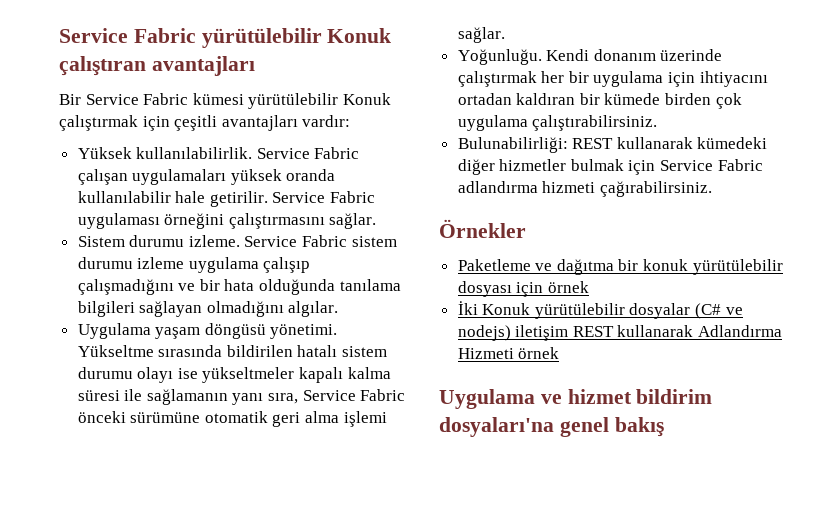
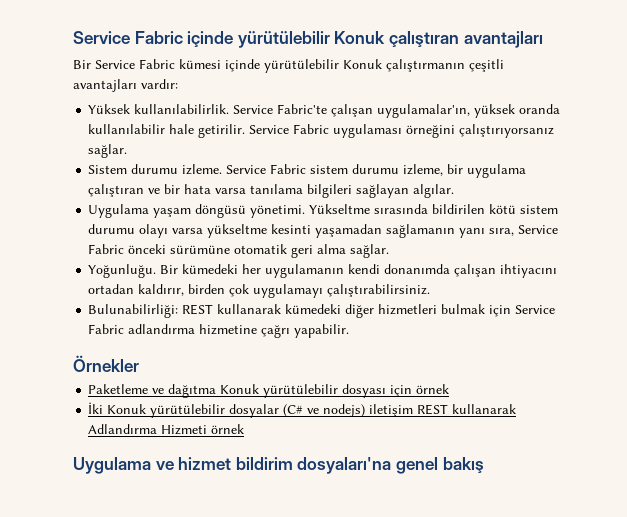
[59,28,196,43] Service Fabric -> [73,31,234,47] Service Fabric içinde
[248,93,391,109] [59,115,170,131] yürütülebilir Konuk çalıştırmak için -> [225,59,465,73] içinde yürütülebilir Konuk çalıştırmanın
[314,147,360,159] [77,169,227,185] Fabric çalışan uygulamaları -> [277,104,471,118] Fabric'te çalışan uygulamalar'ın,
[228,213,325,229] çalıştırmasını -> [459,124,555,138] çalıştırıyorsanız
[137,257,311,273] [77,279,174,295] izleme uygulama çalışıp çalışmadığını -> [403,164,527,178] [88,184,145,197] izleme, bir uygulama çalıştıran
[259,279,336,295] olduğunda -> [215,188,247,194] varsa
[206,301,284,317] olmadığını -> (410, 191) none
[297,345,338,357] hatalı -> [489,204,517,214] kötü
[177,367,391,383] [77,389,143,401] ise yükseltmeler kapalı kalma süresi ile -> [172,224,383,238] varsa yükseltme kesinti yaşamadan
[343,411,387,427] işlemi -> (347, 249) none
[546,49,723,61] [457,71,768,87] [457,93,661,105] Kendi donanım üzerinde çalıştırmak her bir uygulama için ihtiyacını ortadan kaldıran bir kümede -> [160,264,558,278] [88,284,185,296] Bir kümedeki her uygulamanın kendi donanımda çalışan ihtiyacını ortadan kaldırır,
[457,115,528,131] uygulama -> [253,284,324,298] uygulamayı
[499,159,567,171] hizmetler -> [378,304,438,315] hizmetleri
[542,181,712,197] hizmeti çağırabilirsiniz. -> [199,324,350,338] hizmetine çağrı yapabilir.
[618,259,689,271] bir konuk -> [220,384,260,394] Konuk

